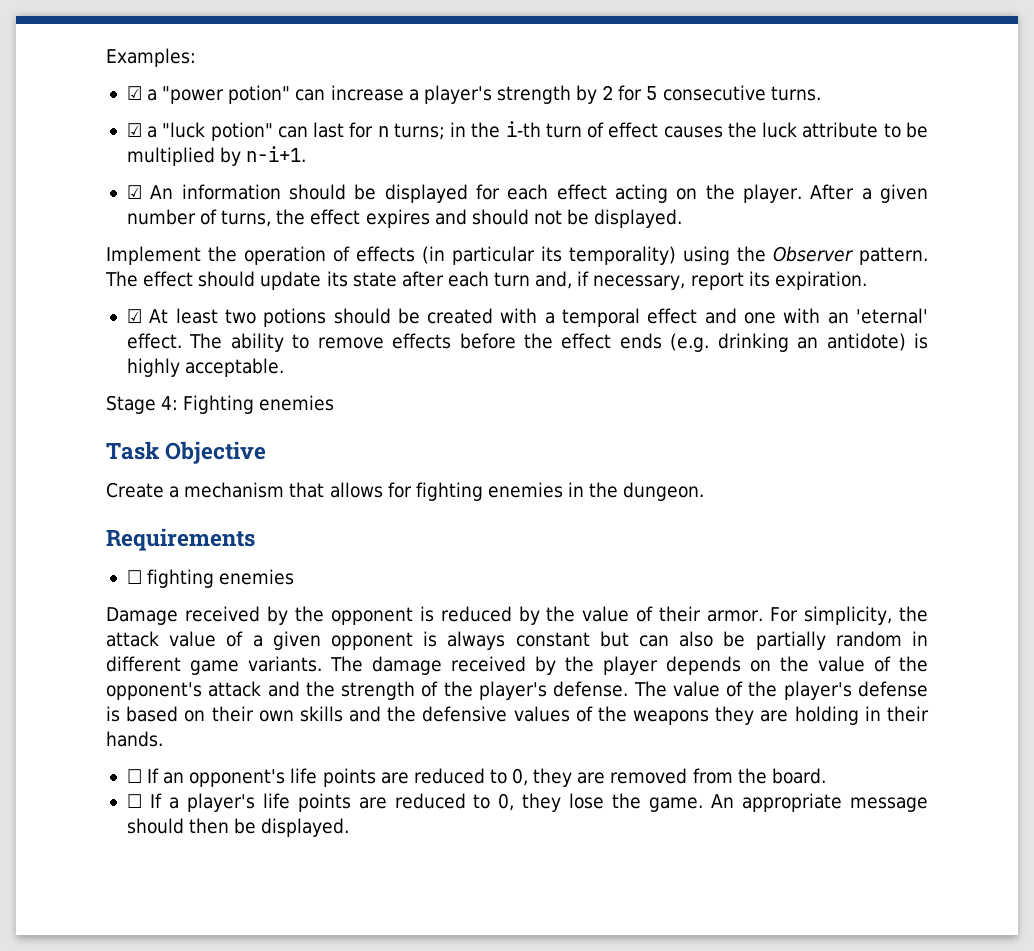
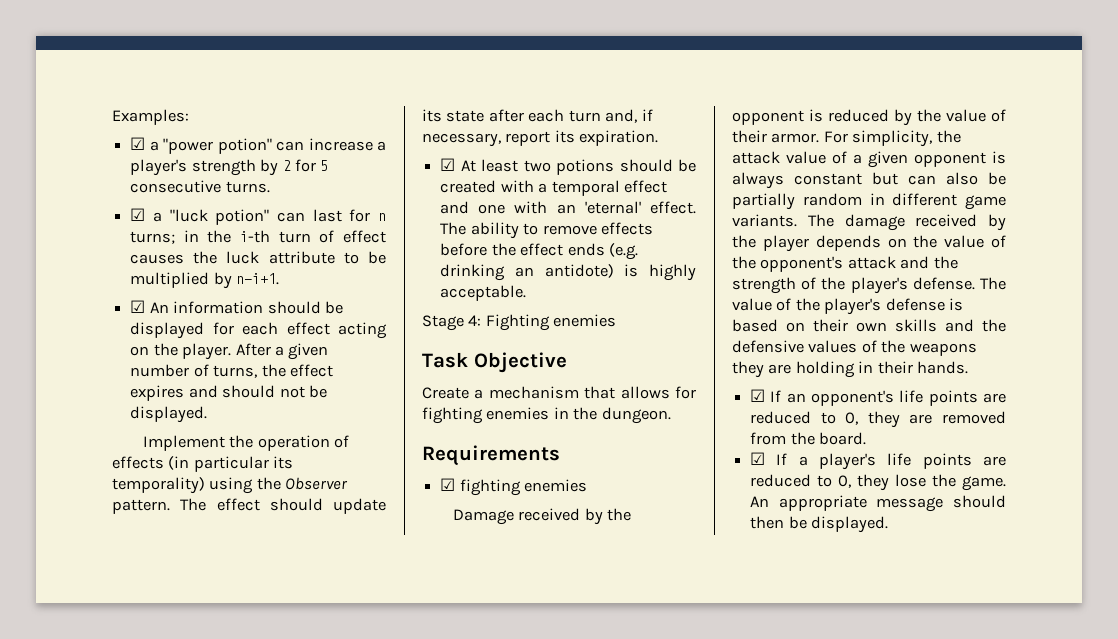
[126,570,142,584] ☐ -> [440,478,456,491] ☑
[126,769,142,783] ☐ -> [750,389,766,402] ☑
[126,794,142,808] ☐ -> [750,452,766,465] ☑

